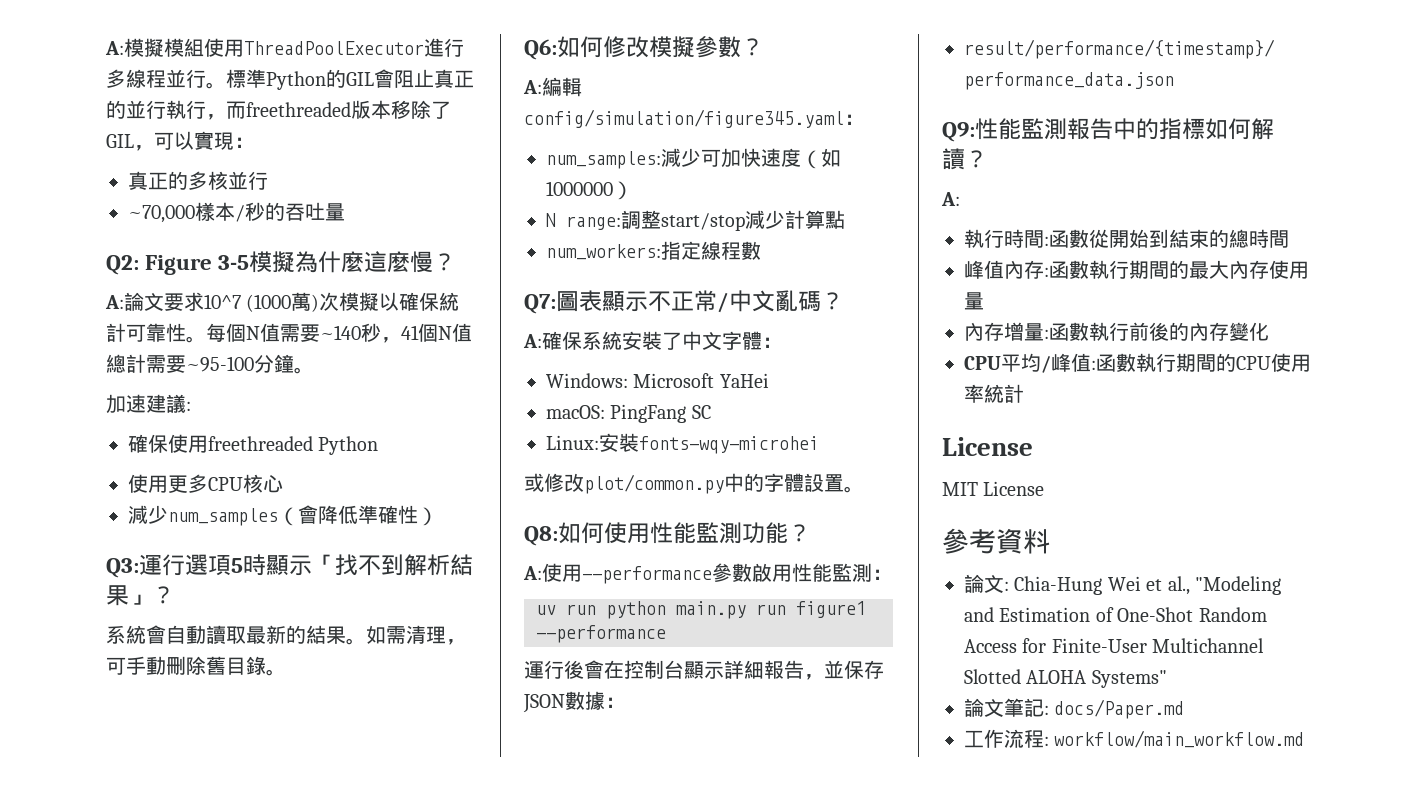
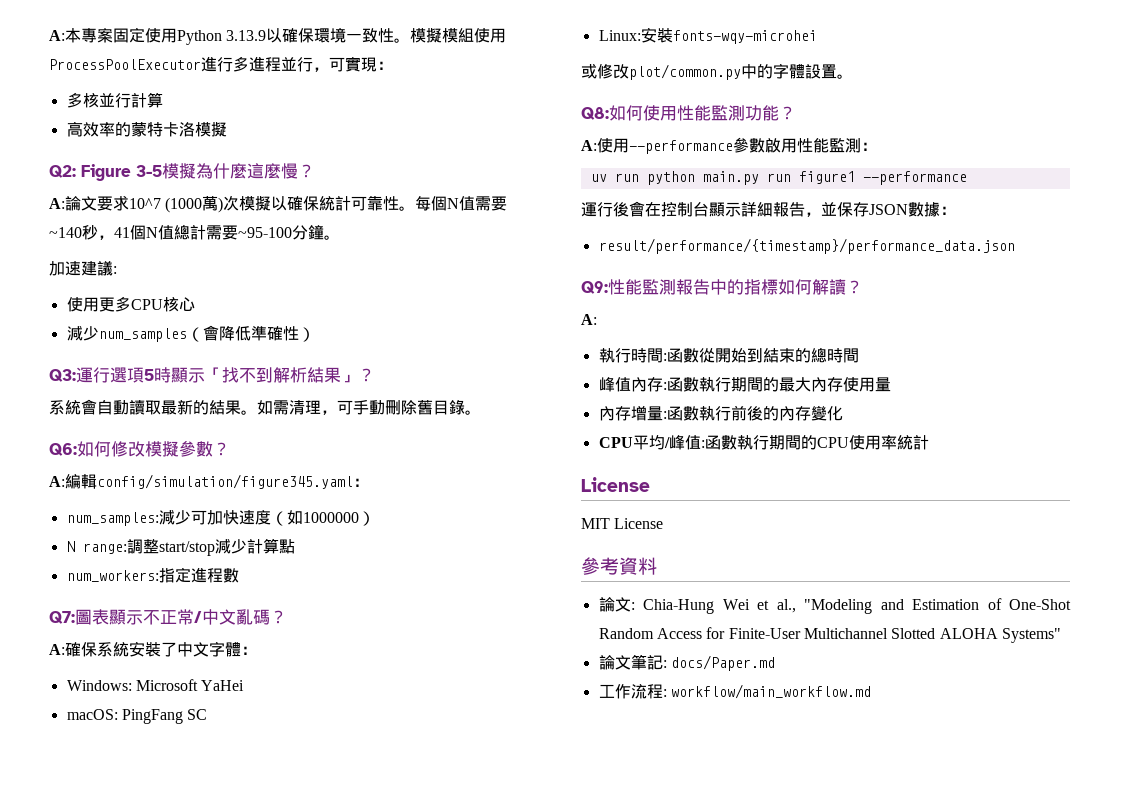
[105,38,464,57] [106,69,474,90] [106,100,451,120] [106,131,194,151] A:模擬模組使用ThreadPoolExecutor進行多線程並行。標準Python的GIL會阻止真正的並行執行，而freethreaded版本移除了GIL，可以 -> [49,27,507,45] [49,56,345,72] A:本專案固定使用Python 3.13.9以確保環境一致性。模擬模組使用ProcessPoolExecutor進行多進程並行，可
[128,171,188,190] 真正的 -> (393, 65) none
[128,202,345,223] // ~70,000樣本/秒的吞吐量 -> [130,92,163,108] [66,121,227,137] 計算 // 高效率的蒙特卡洛模擬
[128,434,379,455] // 確保使用freethreaded Python -> (117, 270) none
[701,241,721,260] 線 -> [190,567,207,583] 進

